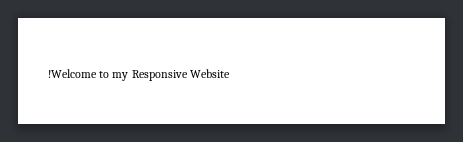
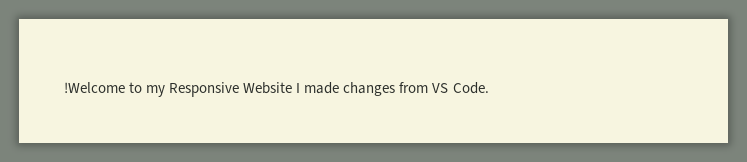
(230, 73) none -> [296,82,489,96] I made changes from VS Code.

